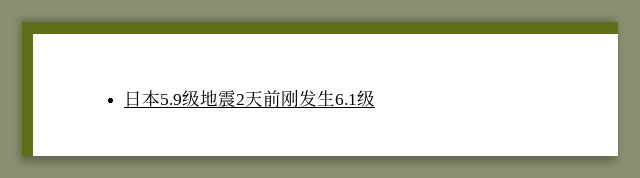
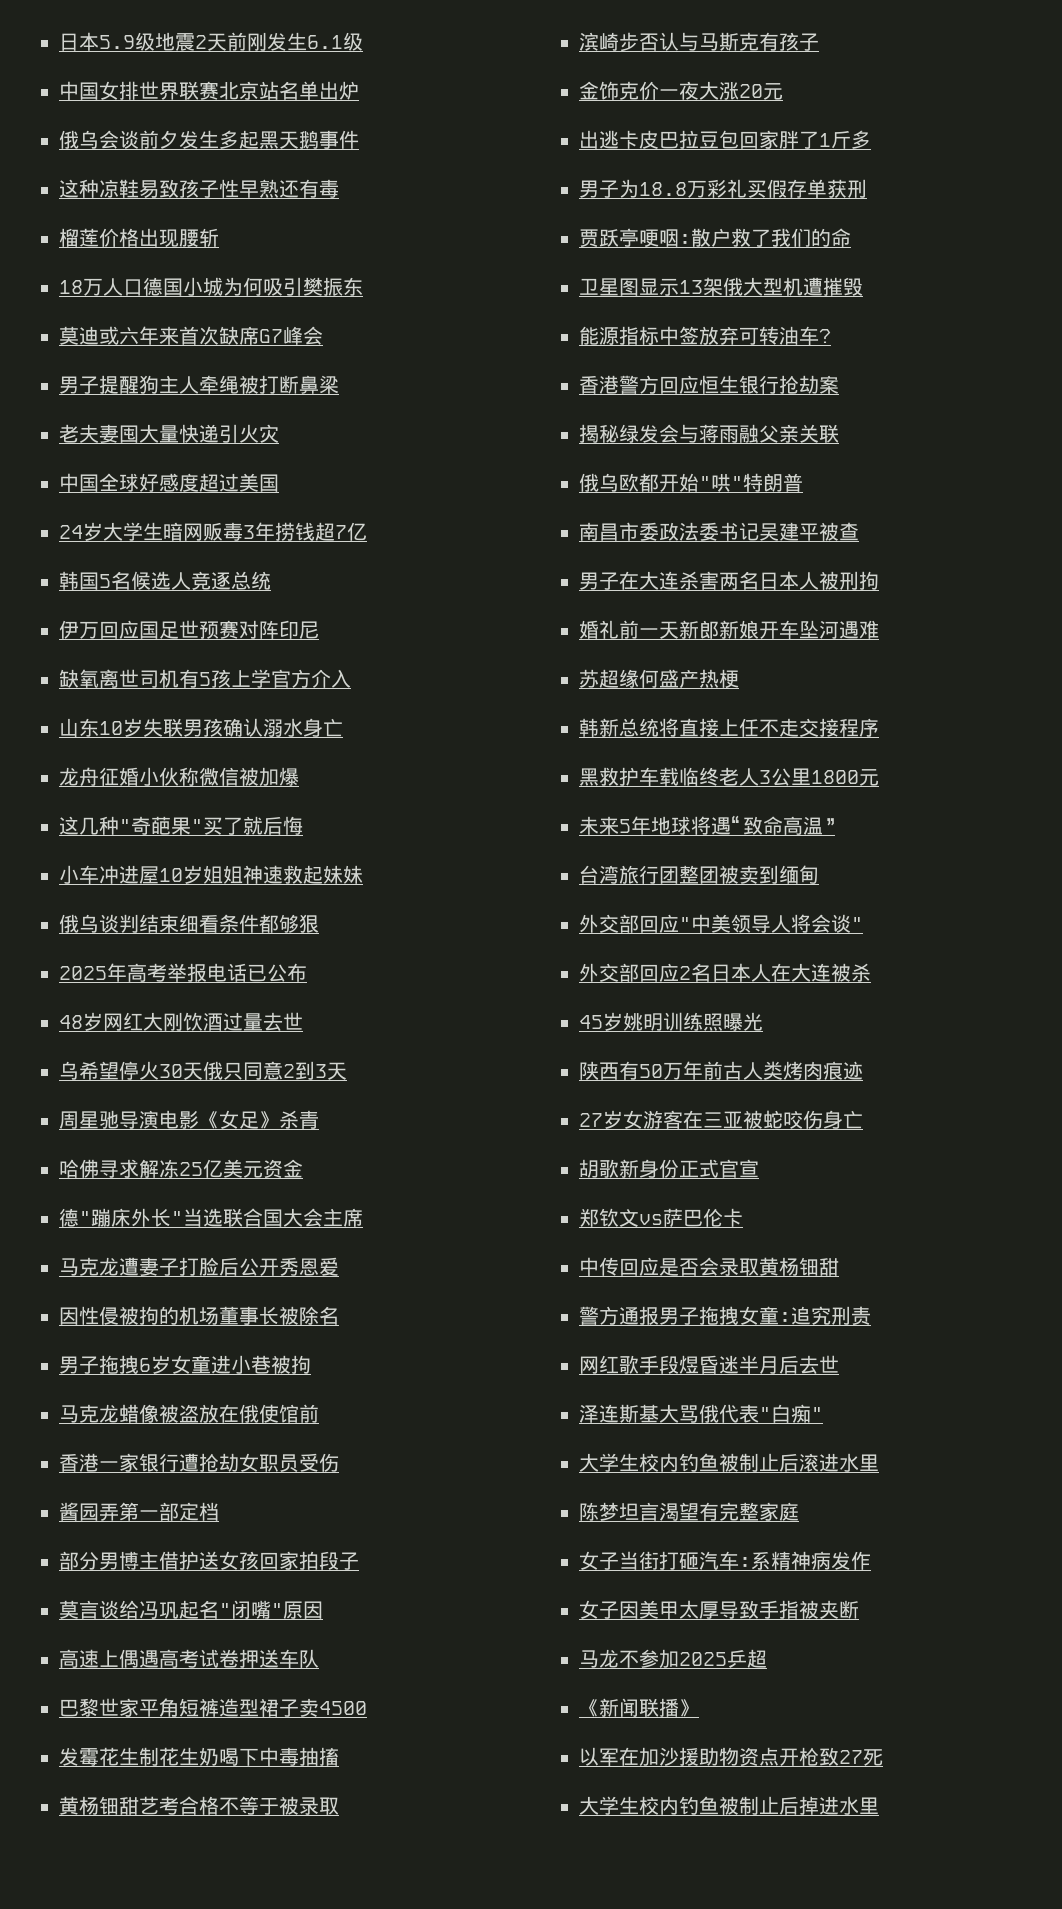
(376, 98) none -> [59,81,359,100] [59,130,359,149] [59,179,339,199] [59,228,219,248] [59,277,363,296] [59,326,323,345] [59,375,339,394] [59,424,279,443] [59,473,279,492] [59,522,367,541] [59,571,271,590] [59,620,319,639] [59,669,351,688] [59,718,343,737] [59,767,299,787] [59,816,303,835] [59,865,363,885] [59,914,319,933] [59,963,307,982] [59,1012,303,1031] [59,1061,347,1080] [59,1110,319,1129] [59,1159,303,1179] [59,1208,363,1227] [59,1257,339,1276] [59,1306,339,1325] [59,1355,311,1374] [59,1404,319,1423] [59,1453,339,1473] [59,1502,219,1521] [59,1551,359,1570] [59,1600,323,1619] [59,1649,319,1669] [59,1698,367,1717] [59,1747,339,1766] [59,1796,339,1815] [579,32,819,52] [579,81,783,100] [579,130,871,149] [579,179,867,198] [579,228,851,248] [579,277,863,296] [579,326,831,346] [579,375,839,394] [579,424,839,443] [579,473,803,492] [579,522,859,541] [579,571,879,590] [579,620,879,640] [579,669,739,689] [579,718,879,737] [579,767,879,787] [579,815,835,835] [579,865,819,884] [579,914,863,933] [579,963,871,982] [579,1012,763,1031] [579,1061,863,1081] [579,1110,863,1129] [579,1159,759,1178] [579,1208,743,1227] [579,1257,839,1276] [579,1306,871,1326] [579,1355,839,1374] [579,1404,823,1423] [579,1453,879,1472] [579,1502,799,1521] [579,1551,871,1571] [579,1600,859,1620] [579,1649,767,1669] [579,1698,699,1717] [579,1747,883,1767] [579,1796,879,1815] // 中国女排世界联赛北京站名单出炉 // 俄乌会谈前夕发生多起黑天鹅事件 // 这种凉鞋易致孩子性早熟还有毒 // 榴莲价格出现腰斩 // 18万人口德国小城为何吸引樊振东 // 莫迪或六年来首次缺席G7峰会 // 男子提醒狗主人牵绳被打断鼻梁 // 老夫妻囤大量快递引火灾 // 中国全球好感度超过美国 // 24岁大学生暗网贩毒3年捞钱超7亿 // 韩国5名候选人竞逐总统 // 伊万回应国足世预赛对阵印尼 // 缺氧离世司机有5孩上学官方介入 // 山东10岁失联男孩确认溺水身亡 // 龙舟征婚小伙称微信被加爆 // 这几种"奇葩果"买了就后悔 // 小车冲进屋10岁姐姐神速救起妹妹 // 俄乌谈判结束细看条件都够狠 // 2025年高考举报电话已公布 // 48岁网红大刚饮酒过量去世 // 乌希望停火30天俄只同意2到3天 // 周星驰导演电影《女足》杀青 // 哈佛寻求解冻25亿美元资金 // 德"蹦床外长"当选联合国大会主席 // 马克龙遭妻子打脸后公开秀恩爱 // 因性侵被拘的机场董事长被除名 // 男子拖拽6岁女童进小巷被拘 // 马克龙蜡像被盗放在俄使馆前 // 香港一家银行遭抢劫女职员受伤 // 酱园弄第一部定档 // 部分男博主借护送女孩回家拍段子 // 莫言谈给冯巩起名"闭嘴"原因 // 高速上偶遇高考试卷押送车队 // 巴黎世家平角短裤造型裙子卖4500 // 发霉花生制花生奶喝下中毒抽搐 // 黄杨钿甜艺考合格不等于被录取 // 滨崎步否认与马斯克有孩子 // 金饰克价一夜大涨20元 // 出逃卡皮巴拉豆包回家胖了1斤多 // 男子为18.8万彩礼买假存单获刑 // 贾跃亭哽咽:散户救了我们的命 // 卫星图显示13架俄大型机遭摧毁 // 能源指标中签放弃可转油车? // 香港警方回应恒生银行抢劫案 // 揭秘绿发会与蒋雨融父亲关联 // 俄乌欧都开始"哄"特朗普 // 南昌市委政法委书记吴建平被查 // 男子在大连杀害两名日本人被刑拘 // 婚礼前一天新郎新娘开车坠河遇难 // 苏超缘何盛产热梗 // 韩新总统将直接上任不走交接程序 // 黑救护车载临终老人3公里1800元 // 未来5年地球将遇“致命高温” // 台湾旅行团整团被卖到缅甸 // 外交部回应"中美领导人将会谈" // 外交部回应2名日本人在大连被杀 // 45岁姚明训练照曝光 // 陕西有50万年前古人类烤肉痕迹 // 27岁女游客在三亚被蛇咬伤身亡 // 胡歌新身份正式官宣 // 郑钦文vs萨巴伦卡 // 中传回应是否会录取黄杨钿甜 // 警方通报男子拖拽女童:追究刑责 // 网红歌手段煜昏迷半月后去世 // 泽连斯基大骂俄代表"白痴" // 大学生校内钓鱼被制止后滚进水里 // 陈梦坦言渴望有完整家庭 // 女子当街打砸汽车:系精神病发作 // 女子因美甲太厚导致手指被夹断 // 马龙不参加2025乒超 // 《新闻联播》 // 以军在加沙援助物资点开枪致27死 // 大学生校内钓鱼被制止后掉进水里

